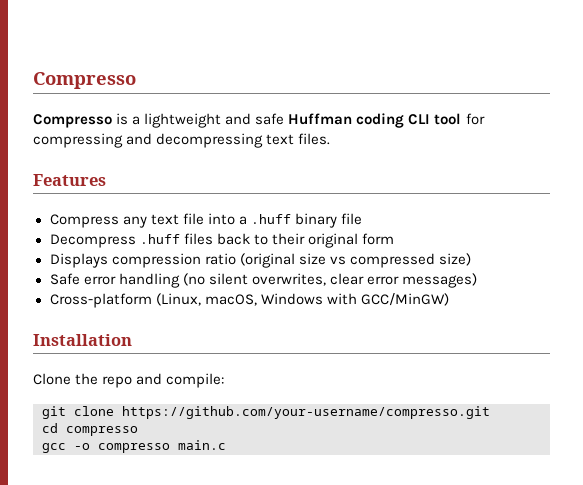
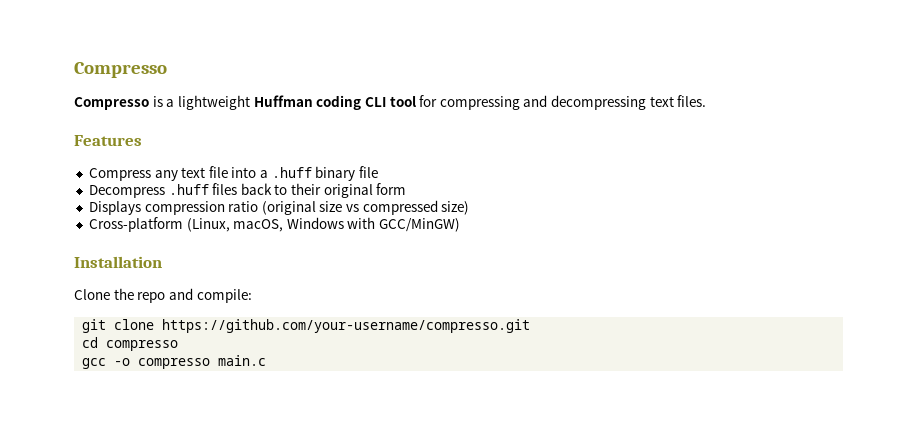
[225,113,285,125] and safe -> (250, 102) none
[49,273,477,288] // Safe error handling (no silent overwrites, clear error messages) -> (470, 208) none

